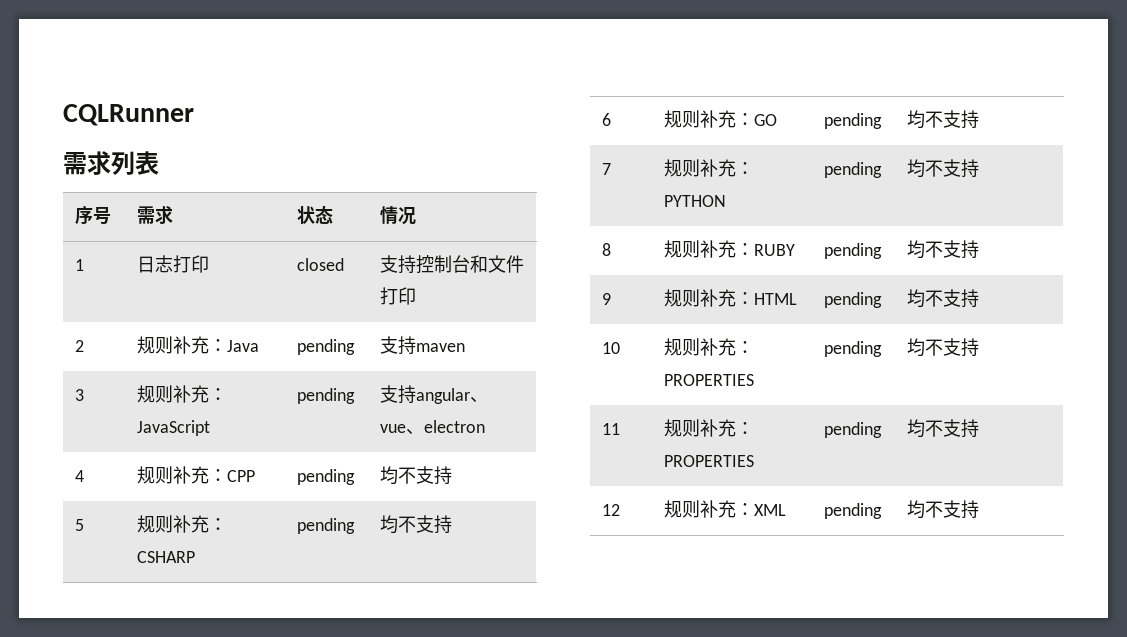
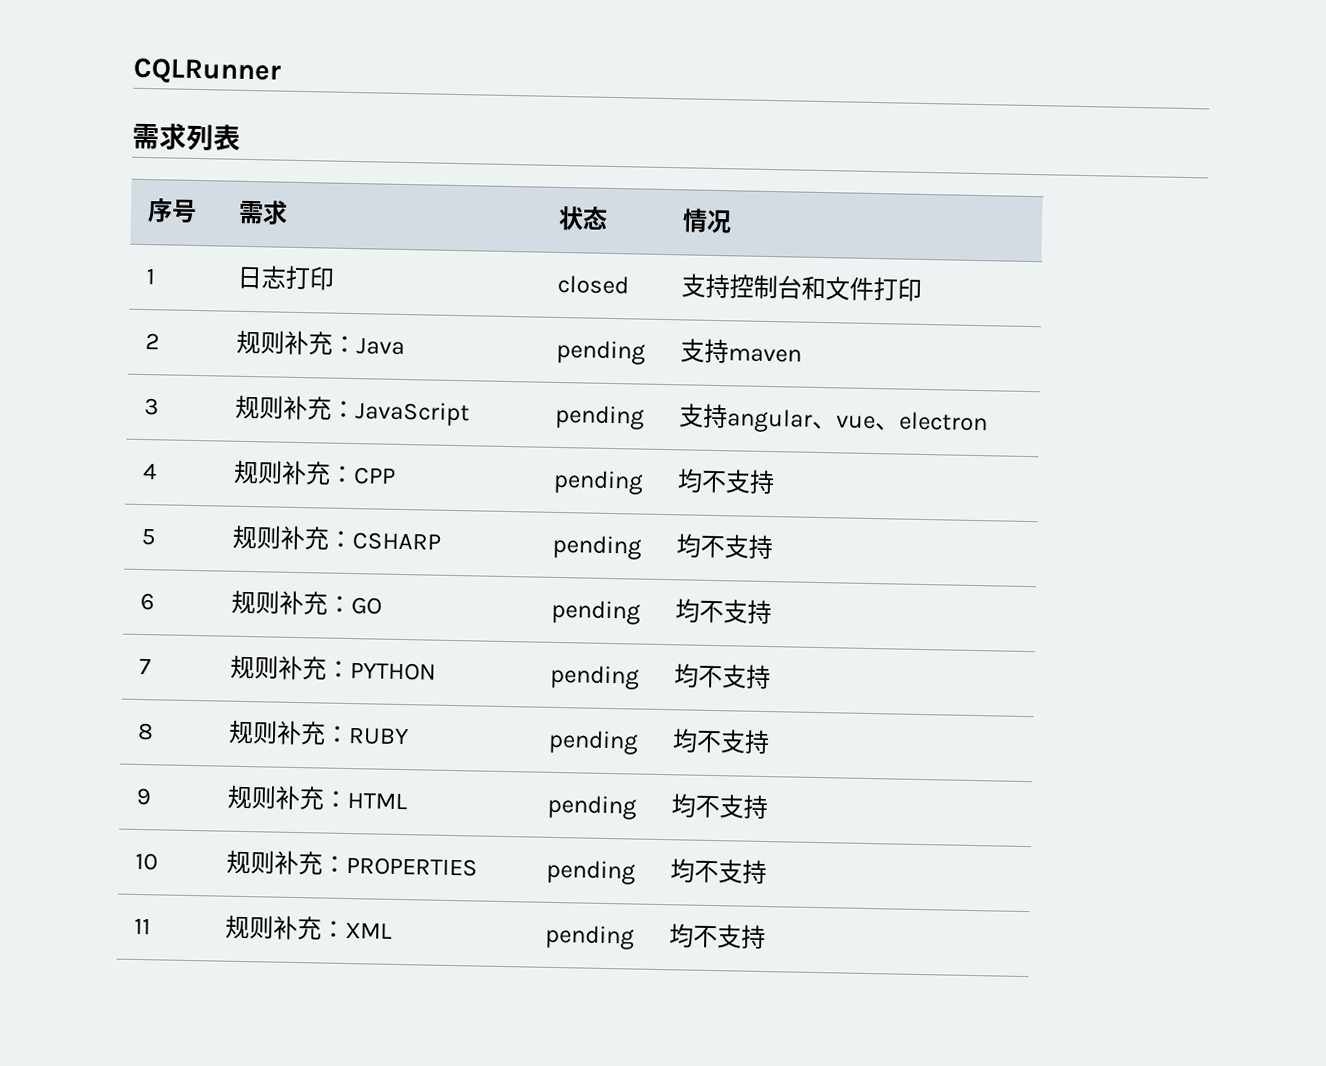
[664,419,755,437] [664,455,755,467] [824,422,883,438] [907,419,980,438] [602,504,621,516] | 规则补充：PROPERTIES | pending | 均不支持 // 12 -> (152, 926) none

